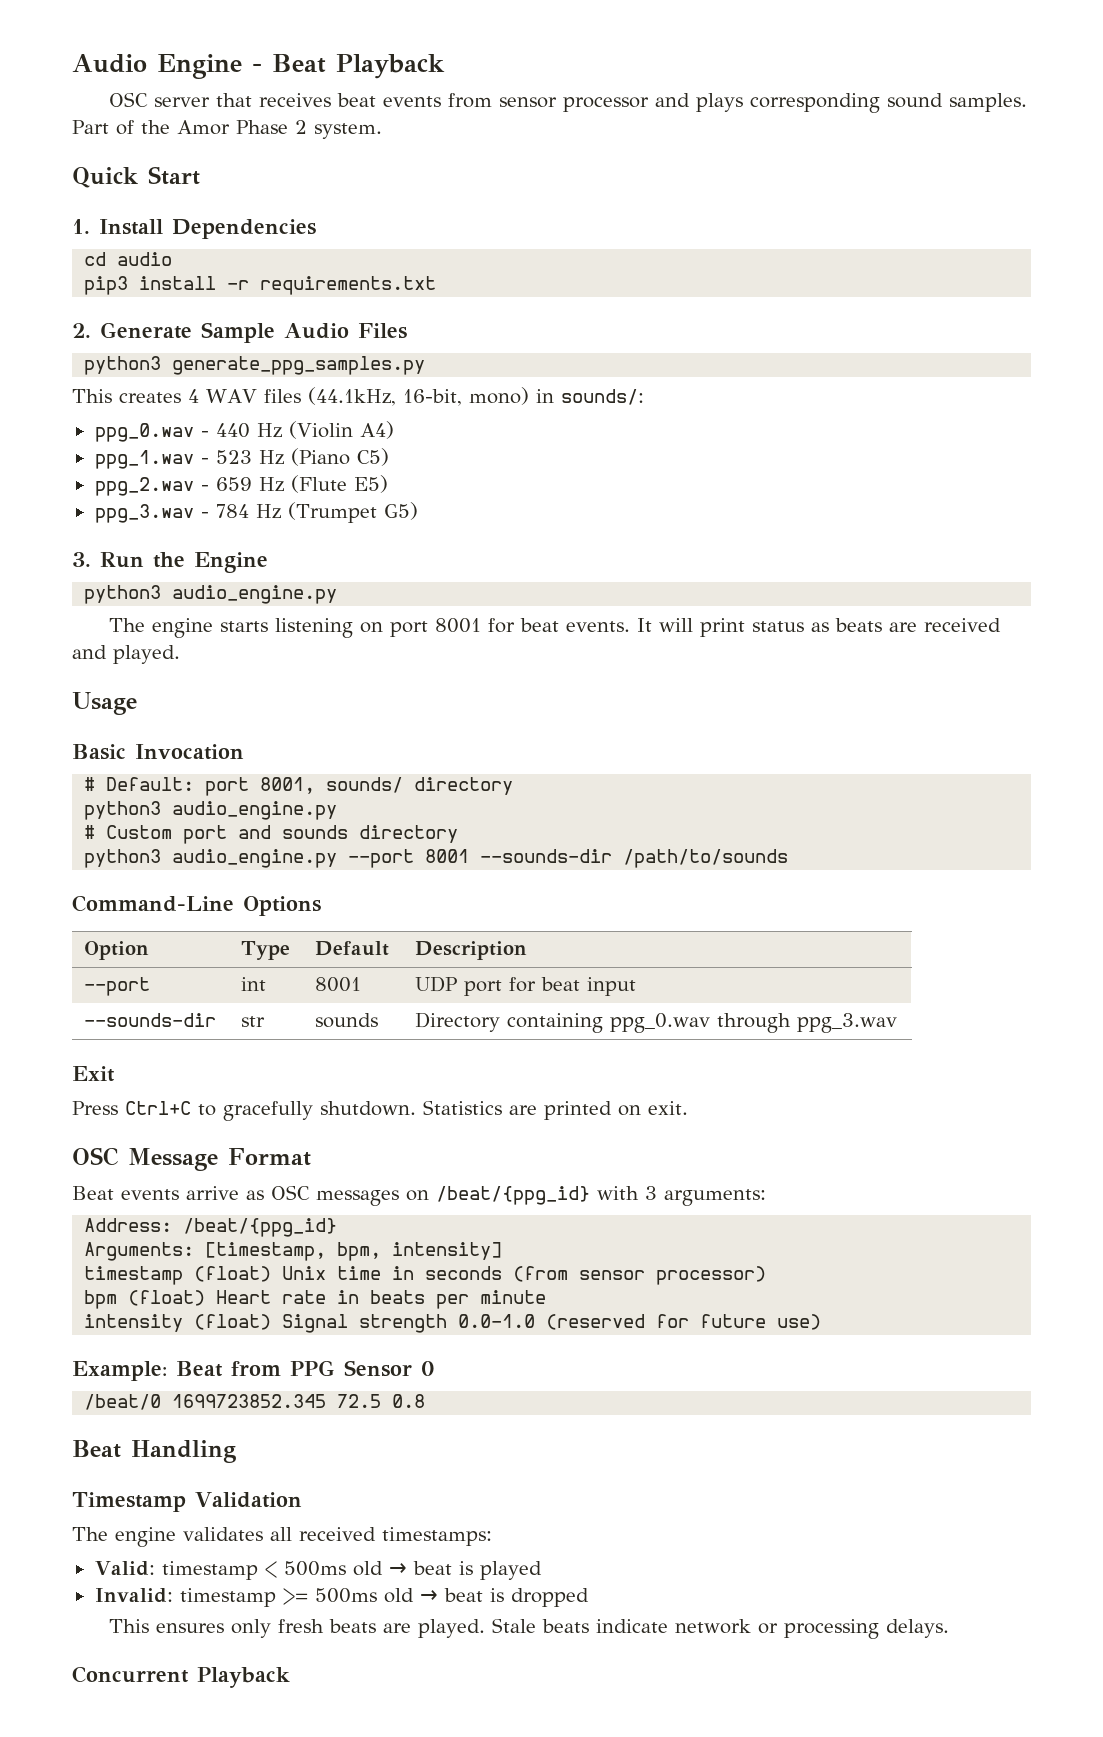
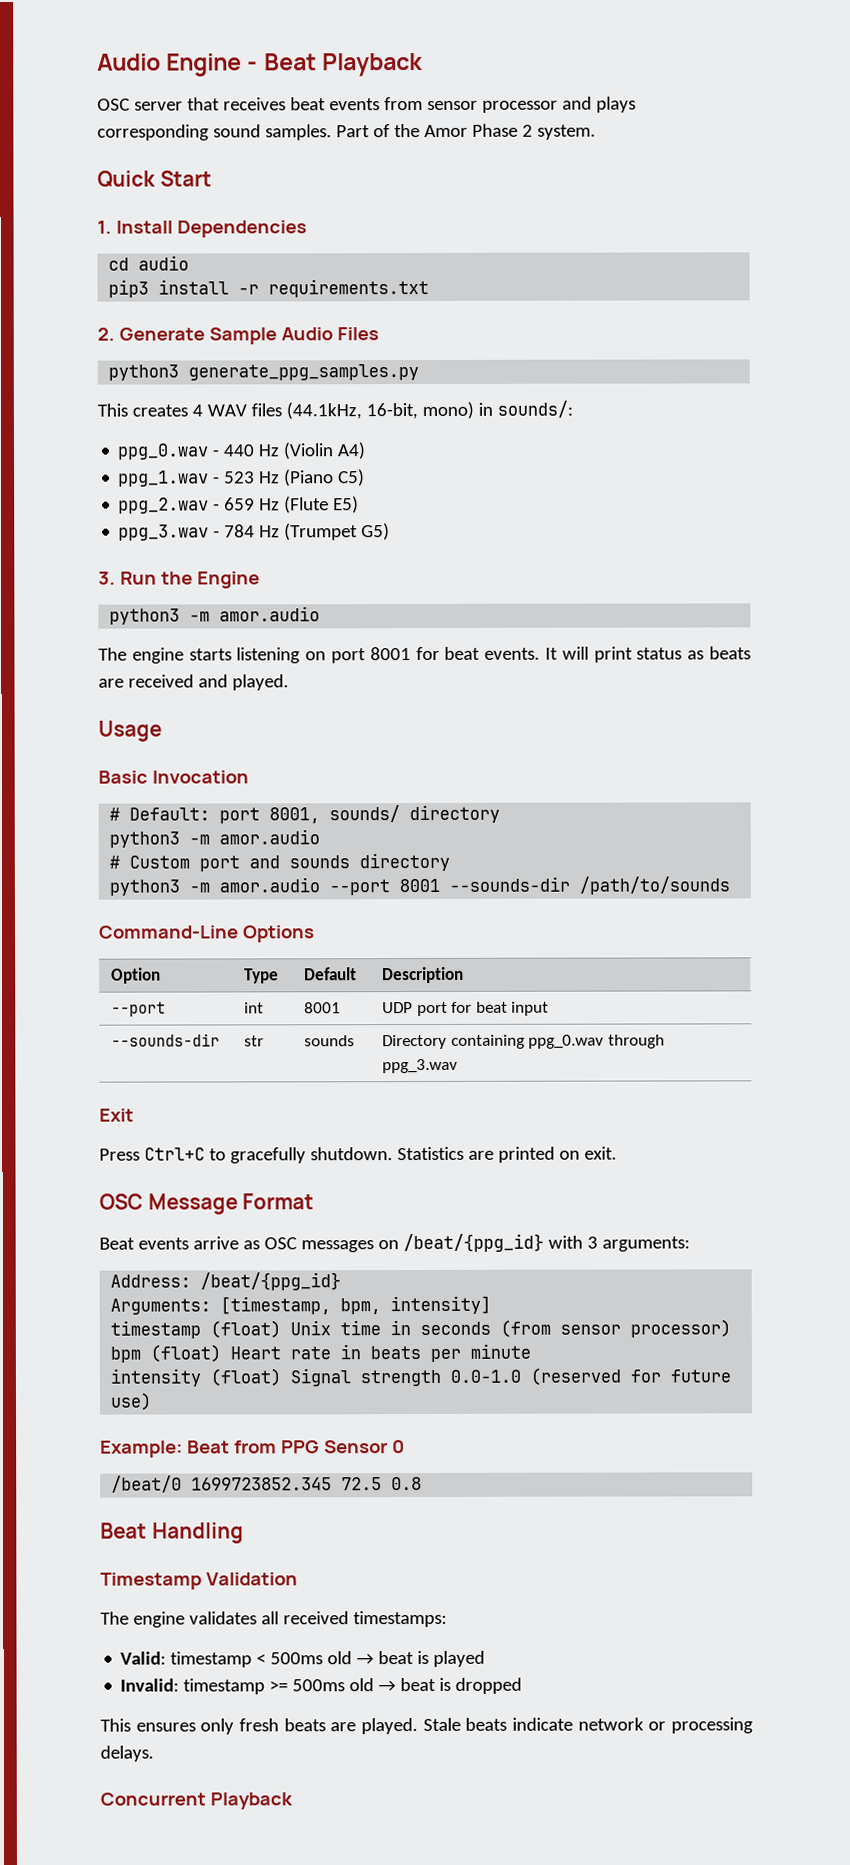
[172,585,338,604] audio_engine.py -> [189,606,321,622] -m amor.audio
[172,801,338,820] audio_engine.py -> [189,829,321,845] -m amor.audio
[172,849,338,868] audio_engine.py -> [189,877,321,893] -m amor.audio

